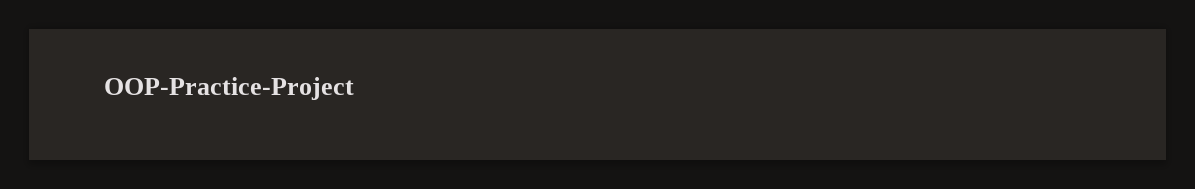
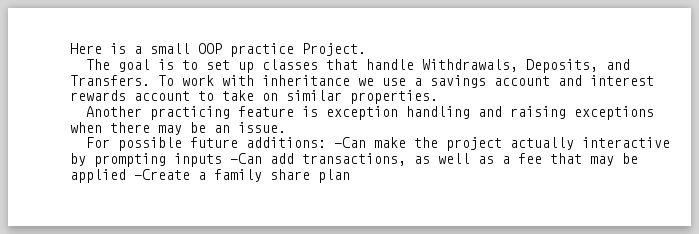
[104,77,354,100] OOP-Practice-Project -> [70,43,366,57] [85,59,630,73] [70,75,654,88] [70,90,438,104] [85,106,654,120] [70,122,286,135] [85,137,670,151] [70,153,638,167] [70,169,350,183] Here is a small OOP practice Project. // The goal is to set up classes that handle Withdrawals, Deposits, and Transfers. To work with inheritance we use a savings account and interest rewards account to take on similar properties. // Another practicing feature is exception handling and raising exceptions when there may be an issue. // For possible future additions: -Can make the project actually interactive by prompting inputs -Can add transactions, as well as a fee that may be applied -Create a family share plan

